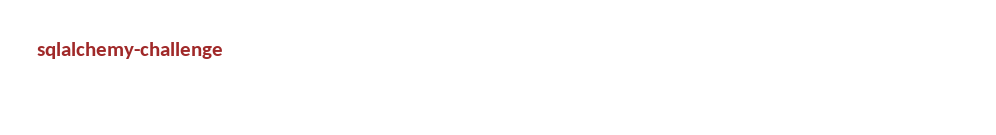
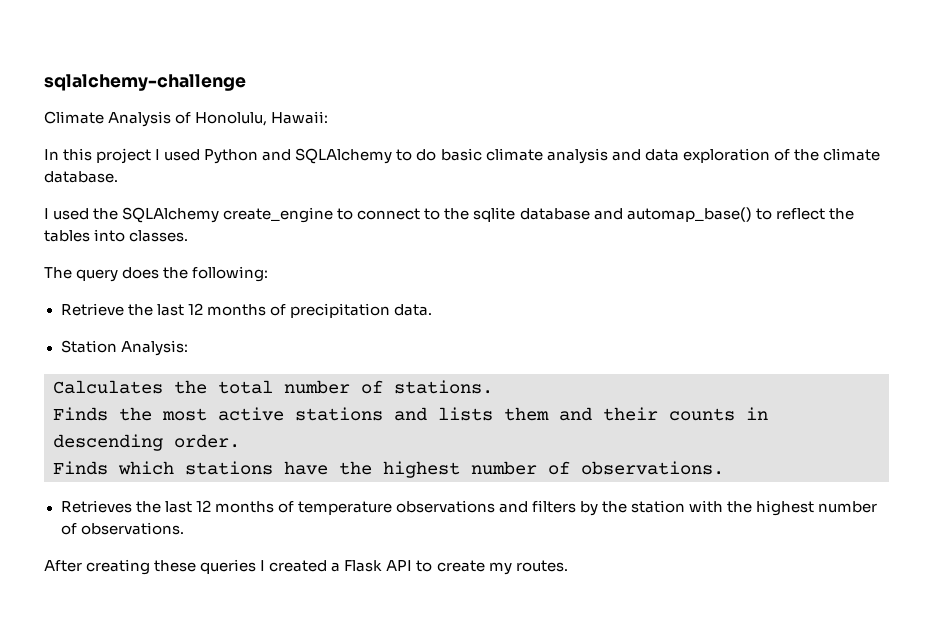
(223, 50) none -> [44,111,329,127] [44,148,880,164] [44,171,118,183] [44,207,854,223] [44,229,189,242] [44,266,269,282] [60,303,432,318] [60,340,188,356] [53,380,493,394] [53,407,768,421] [53,434,240,451] [53,461,724,478] [60,500,878,516] [60,522,184,535] [44,559,568,575] // Climate Analysis of Honolulu, Hawaii: // In this project I used Python and SQLAlchemy to do basic climate analysis and data exploration of the climate database. // I used the SQLAlchemy create_engine to connect to the sqlite database and automap_base() to reflect the tables into classes. // The query does the following: // Retrieve the last 12 months of precipitation data. // Station Analysis: // Calculates the total number of stations. // Finds the most active stations and lists them and their counts in descending order. // Finds which stations have the highest number of observations. // Retrieves the last 12 months of temperature observations and filters by the station with the highest number of observations. // After creating these queries I created a Flask API to create my routes.

